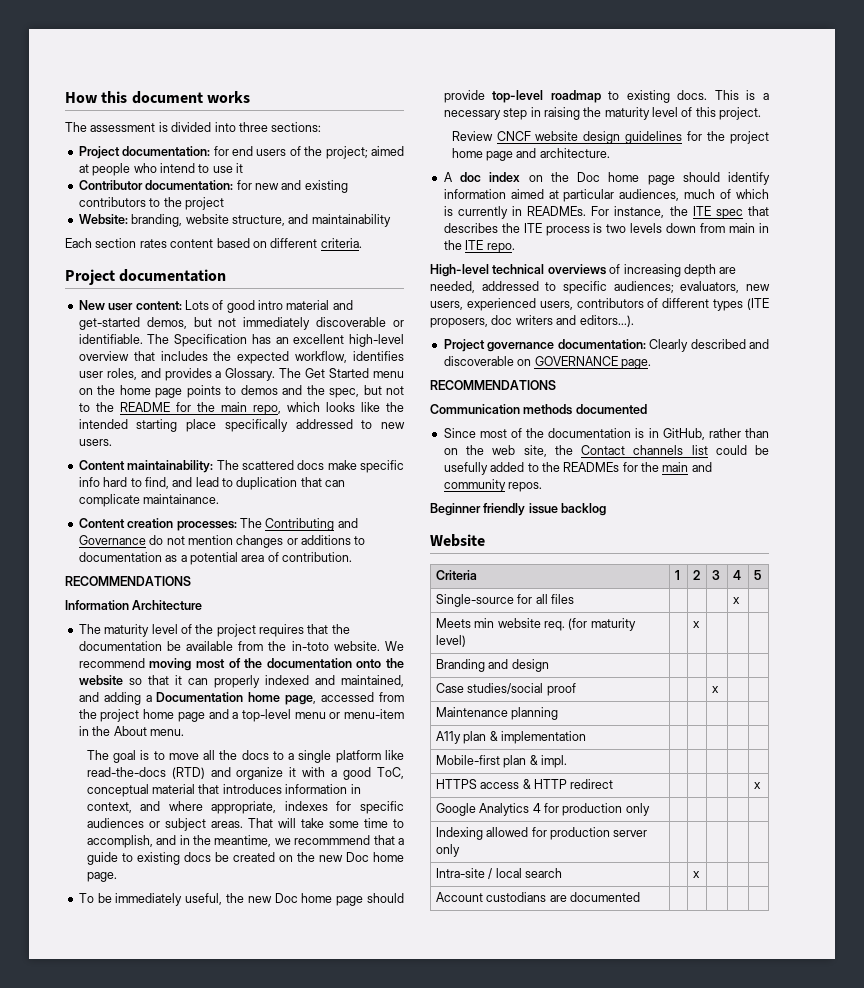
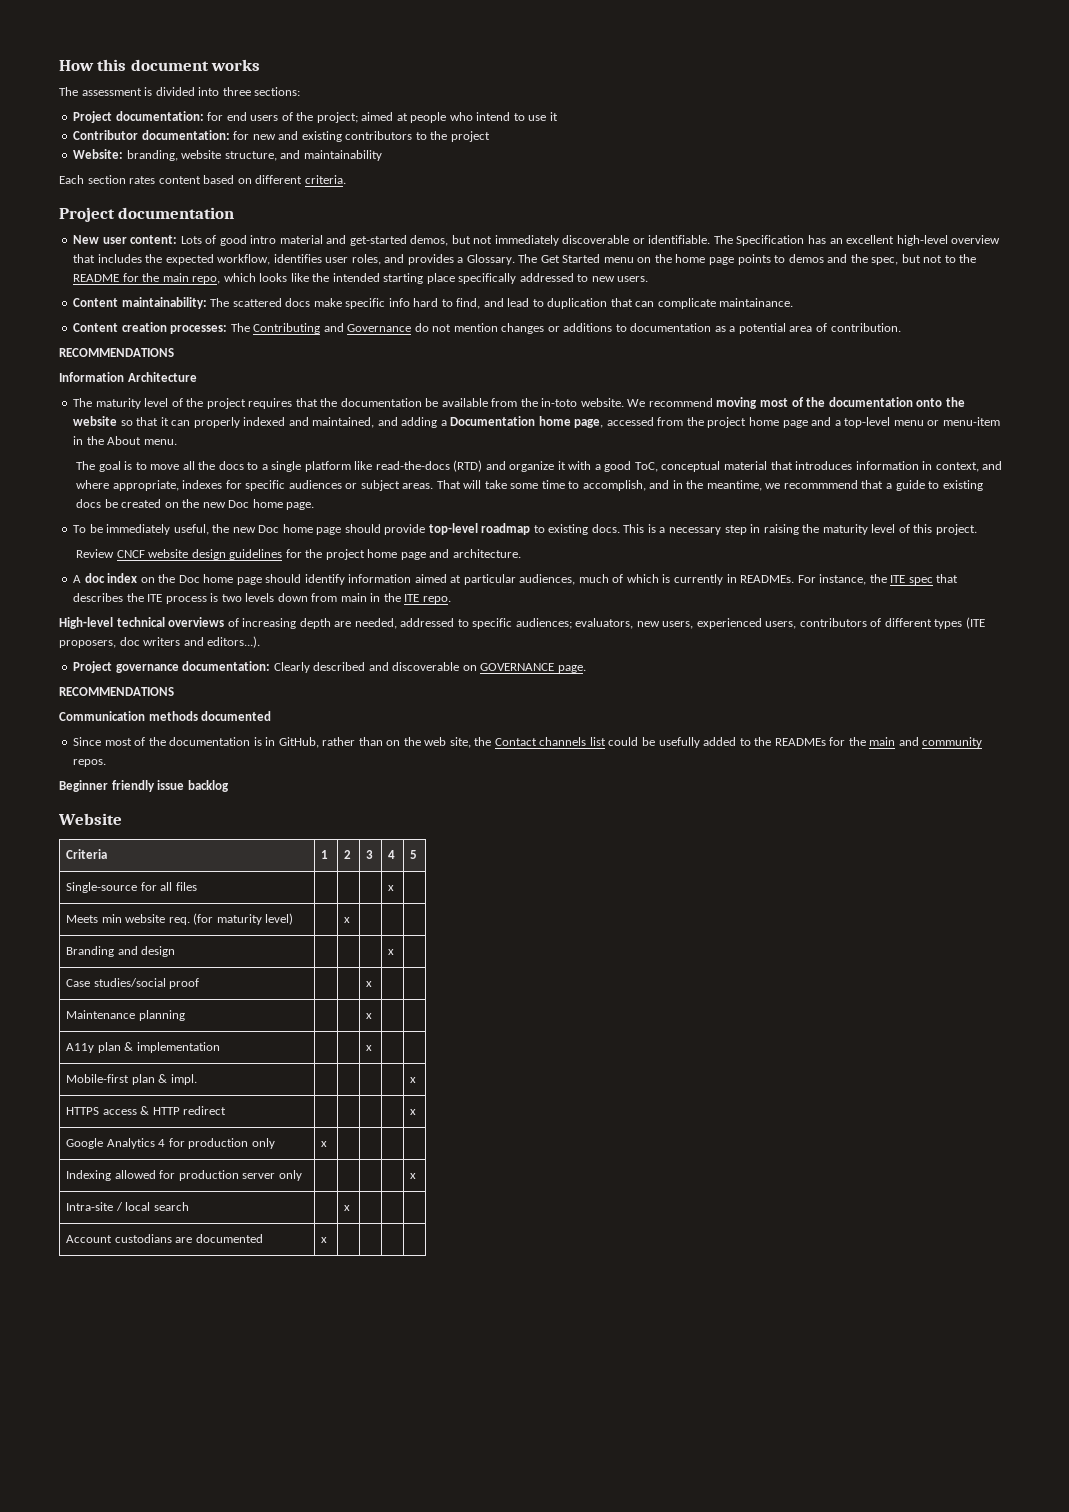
(549, 665) none -> [388,949,395,955] x
(559, 713) none -> [366,1013,373,1019] x
(586, 737) none -> [366,1045,373,1051] x
(567, 761) none -> [410,1077,417,1083] x
(650, 809) none -> [321,1141,328,1147] x
(460, 850) none -> [410,1173,417,1179] x
(640, 897) none -> [321,1237,328,1243] x

